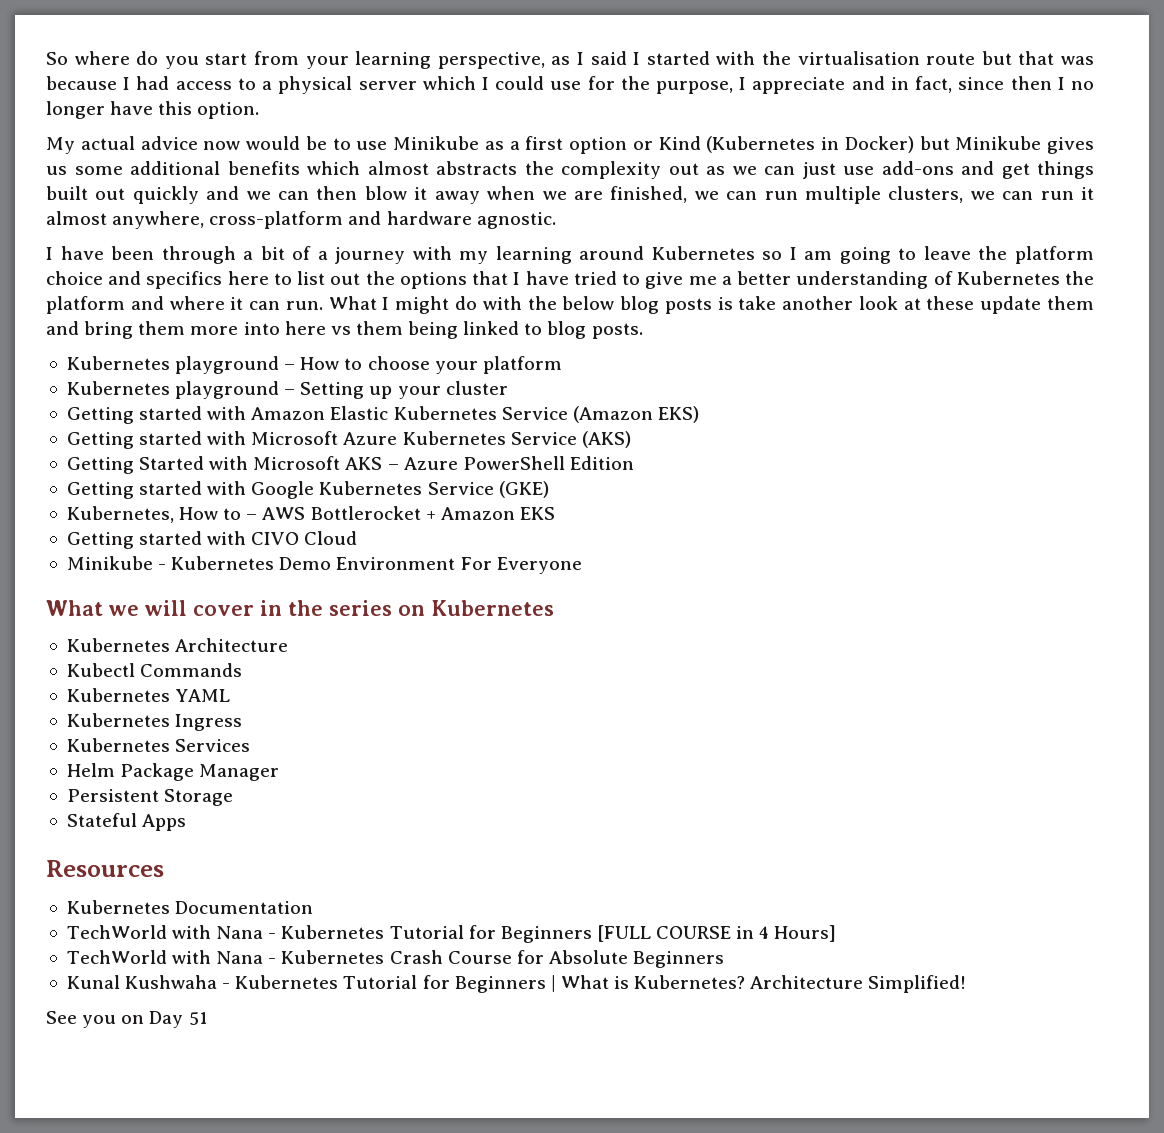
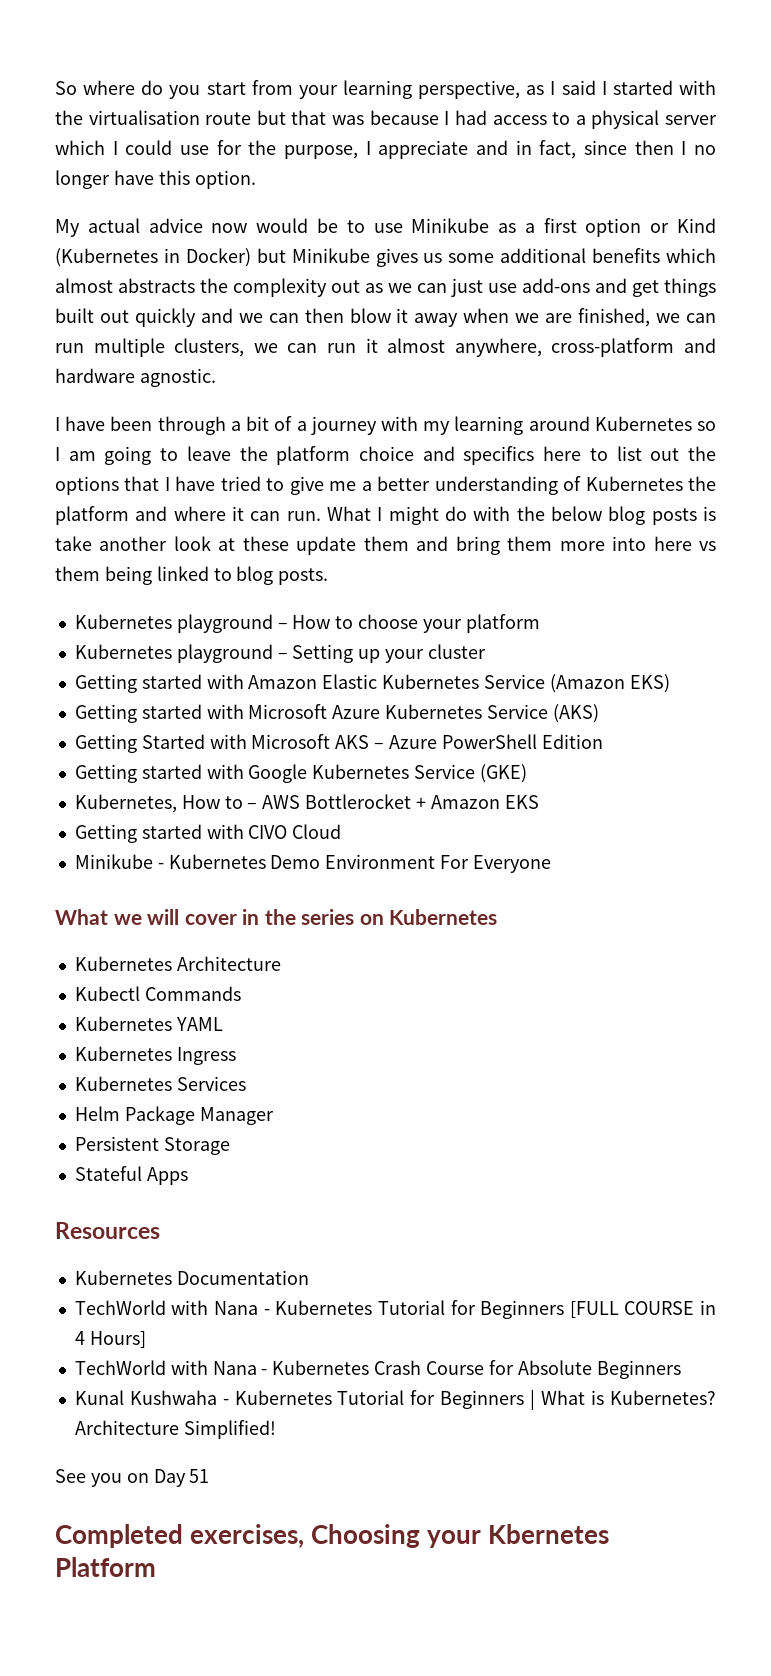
(207, 1018) none -> [55,1524,609,1548] [55,1557,156,1577] // Completed exercises, Choosing your Kbernetes Platform

